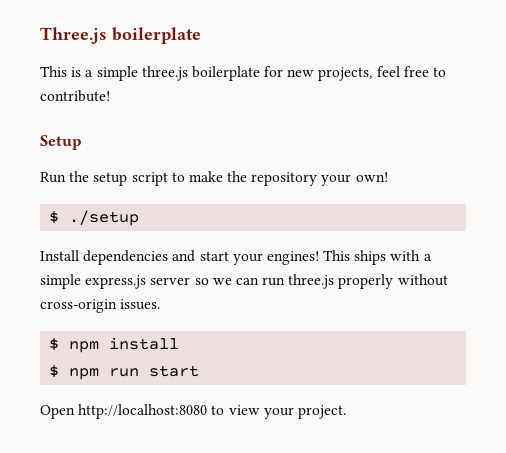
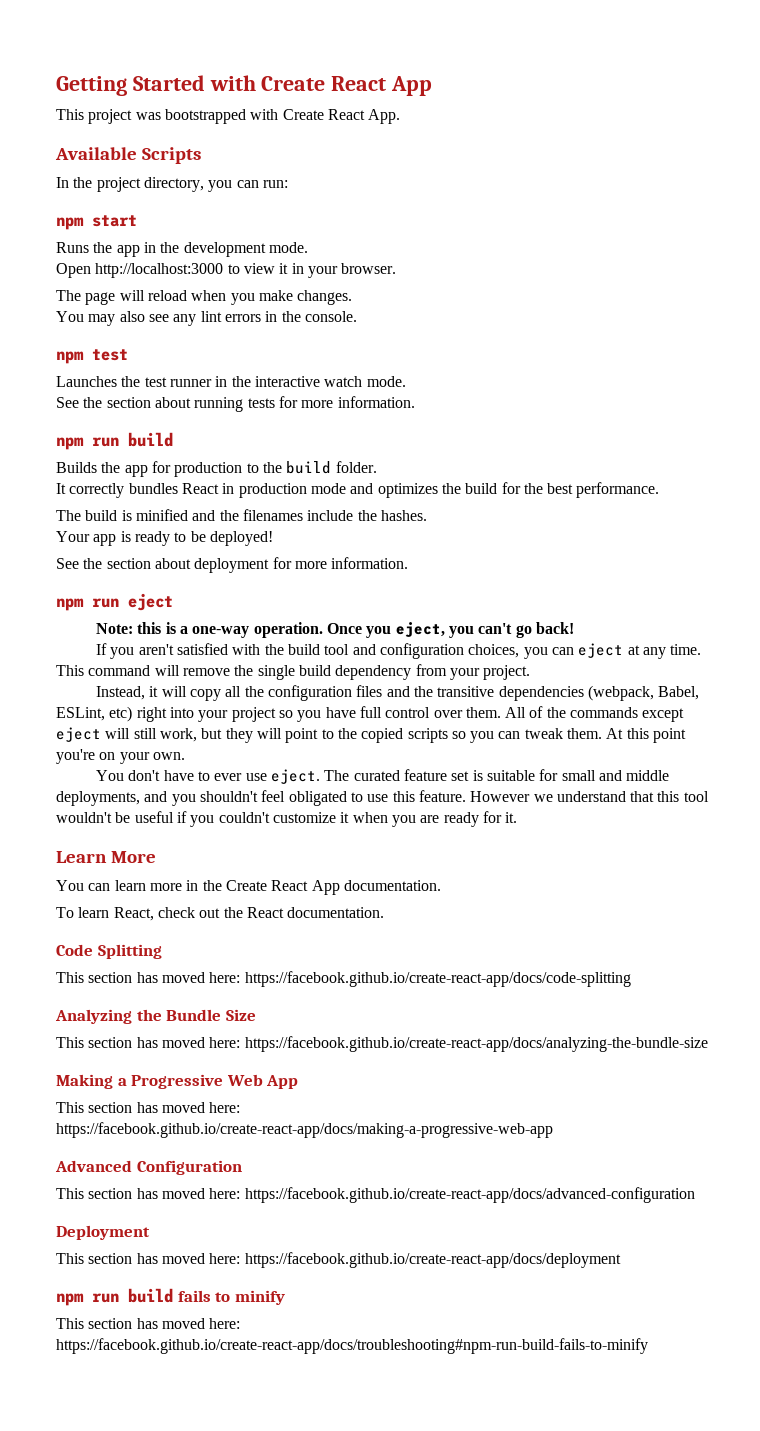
[40,27,201,44] [40,66,447,81] [40,90,110,102] [40,135,82,150] [40,171,388,186] [49,210,140,226] [40,250,432,265] [40,274,448,289] [40,299,161,313] [49,337,180,353] [49,365,200,380] [40,404,346,419] Three.js boilerplate // This is a simple three.js boilerplate for new projects, feel free to contribute! // Setup // Run the setup script to make the repository your own! // $ ./setup // Install dependencies and start your engines! This ships with a simple express.js server so we can run three.js properly without cross-origin issues. // $ npm install // $ npm run start // Open http://localhost:8080 to view your project. -> [56,75,433,96] [56,109,401,124] [55,147,202,164] [56,177,288,192] [56,215,137,230] [56,242,308,257] [56,263,397,278] [56,290,353,305] [56,311,357,326] [56,349,128,364] [56,376,406,387] [56,396,415,412] [56,432,173,450] [56,461,377,477] [56,482,660,498] [56,509,427,521] [56,531,273,546] [56,557,409,573] [56,593,173,611] [96,622,574,638] [96,643,702,659] [56,664,531,680] [96,685,700,701] [56,706,685,722] [56,727,687,743] [56,749,185,764] [96,769,670,784] [56,790,709,806] [56,811,518,827] [56,851,157,863] [56,880,441,895] [56,907,385,921] [56,944,162,959] [56,971,631,987] [55,1009,256,1024] [56,1036,708,1052] [56,1074,299,1089] [56,1102,241,1113] [56,1122,553,1138] [55,1160,242,1175] [56,1187,695,1203] [56,1225,150,1240] [56,1252,621,1268] [56,1288,285,1306] [56,1318,241,1329] [56,1338,648,1354] Getting Started with Create React App // This project was bootstrapped with Create React App. // Available Scripts // In the project directory, you can run: // npm start // Runs the app in the development mode. // Open http://localhost:3000 to view it in your browser. // The page will reload when you make changes. // You may also see any lint errors in the console. // npm test // Launches the test runner in the interactive watch mode. // See the section about running tests for more information. // npm run build // Builds the app for production to the build folder. // It correctly bundles React in production mode and optimizes the build for the best performance. // The build is minified and the filenames include the hashes. // Your app is ready to be deployed! // See the section about deployment for more information. // npm run eject // Note: this is a one-way operation. Once you eject, you can't go back! // If you aren't satisfied with the build tool and configuration choices, you can eject at any time. This command will remove the single build dependency from your project. // Instead, it will copy all the configuration files and the transitive dependencies (webpack, Babel, ESLint, etc) right into your project so you have full control over them. All of the commands except eject will still work, but they will point to the copied scripts so you can tweak them. At this point you're on your own. // You don't have to ever use eject. The curated feature set is suitable for small and middle deployments, and you shouldn't feel obligated to use this feature. However we understand that this tool wouldn't be useful if you couldn't customize it when you are ready for it. // Learn More // You can learn more in the Create React App documentation. // To learn React, check out the React documentation. // Code Splitting // This section has moved here: https://facebook.github.io/create-react-app/docs/code-splitting // Analyzing the Bundle Size // This section has moved here: https://facebook.github.io/create-react-app/docs/analyzing-the-bundle-size // Making a Progressive Web App // This section has moved here: https://facebook.github.io/create-react-app/docs/making-a-progressive-web-app // Advanced Configuration // This section has moved here: https://facebook.github.io/create-react-app/docs/advanced-configuration // Deployment // This section has moved here: https://facebook.github.io/create-react-app/docs/deployment // npm run build fails to minify // This section has moved here: https://facebook.github.io/create-react-app/docs/troubleshooting#npm-run-build-fails-to-minify

